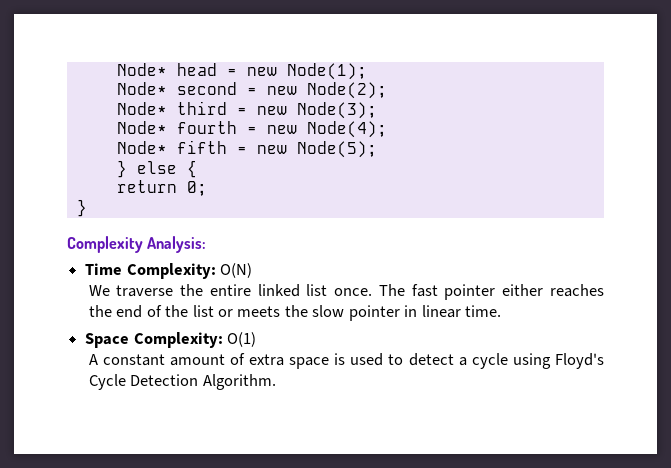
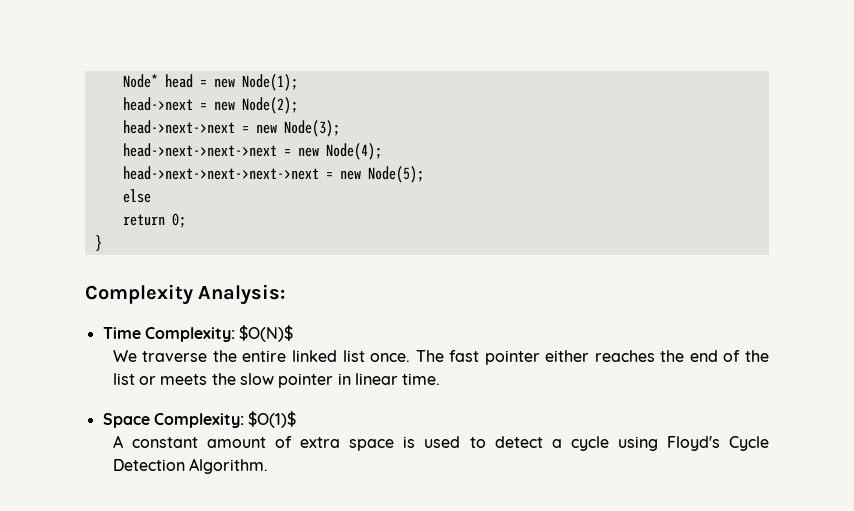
[116,82,237,95] Node* second -> [122,97,193,111] head->next
[116,101,227,115] Node* third -> [122,120,235,134] head->next->next
[116,121,237,134] Node* fourth -> [122,143,277,157] head->next->next->next
[116,140,227,154] Node* fifth -> [122,166,319,180] head->next->next->next->next
[116,160,127,178] } -> (424, 174) none
[186,160,197,178] { -> (151, 196) none
[220,263,253,278] O(N) -> [239,325,294,342] $O(N)$
[227,332,257,347] O(1) -> [248,411,297,428] $O(1)$

